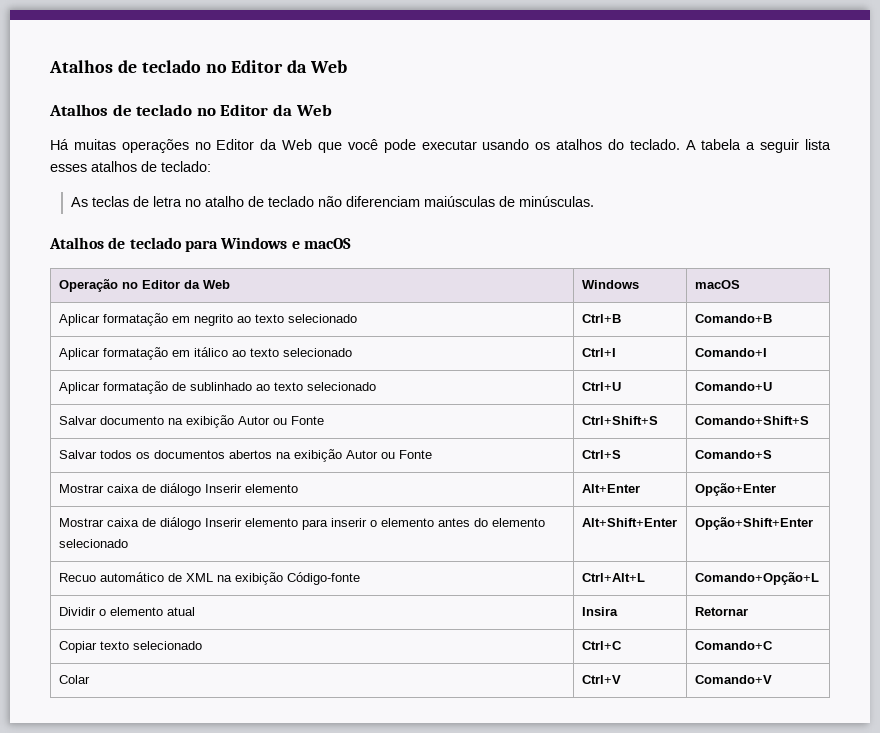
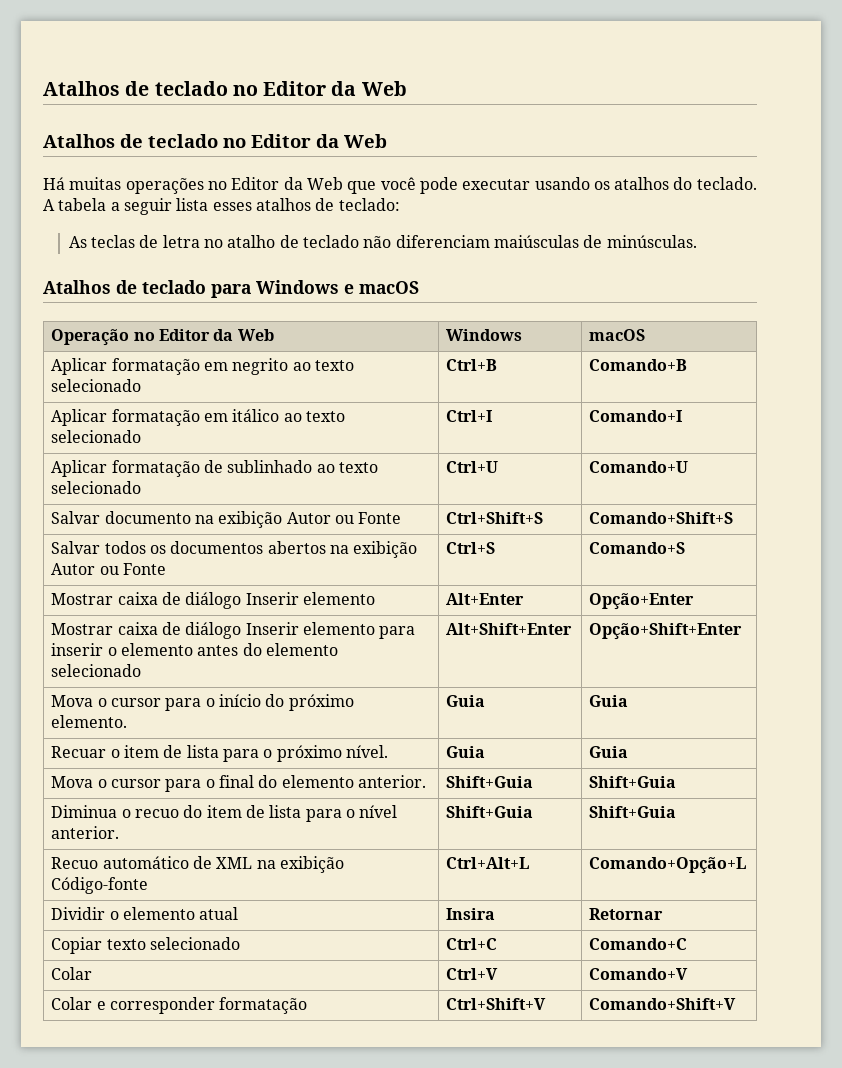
(813, 523) none -> [51,694,354,711] [51,715,128,728] [446,695,486,707] [589,695,629,707] [51,745,388,762] [446,746,486,758] [589,746,629,758] [51,775,426,792] [446,776,534,788] [589,776,677,788] [51,805,398,822] [51,826,120,839] [446,806,534,818] [589,806,677,818] // Mova o cursor para o início do próximo elemento. | Guia | Guia // Recuar o item de lista para o próximo nível. | Guia | Guia // Mova o cursor para o final do elemento anterior. | Shift+Guia | Shift+Guia // Diminua o recuo do item de lista para o nível anterior. | Shift+Guia | Shift+Guia
(772, 679) none -> [51,997,308,1014] [446,998,547,1010] [589,998,737,1010] // Colar e corresponder formatação | Ctrl+Shift+V | Comando+Shift+V

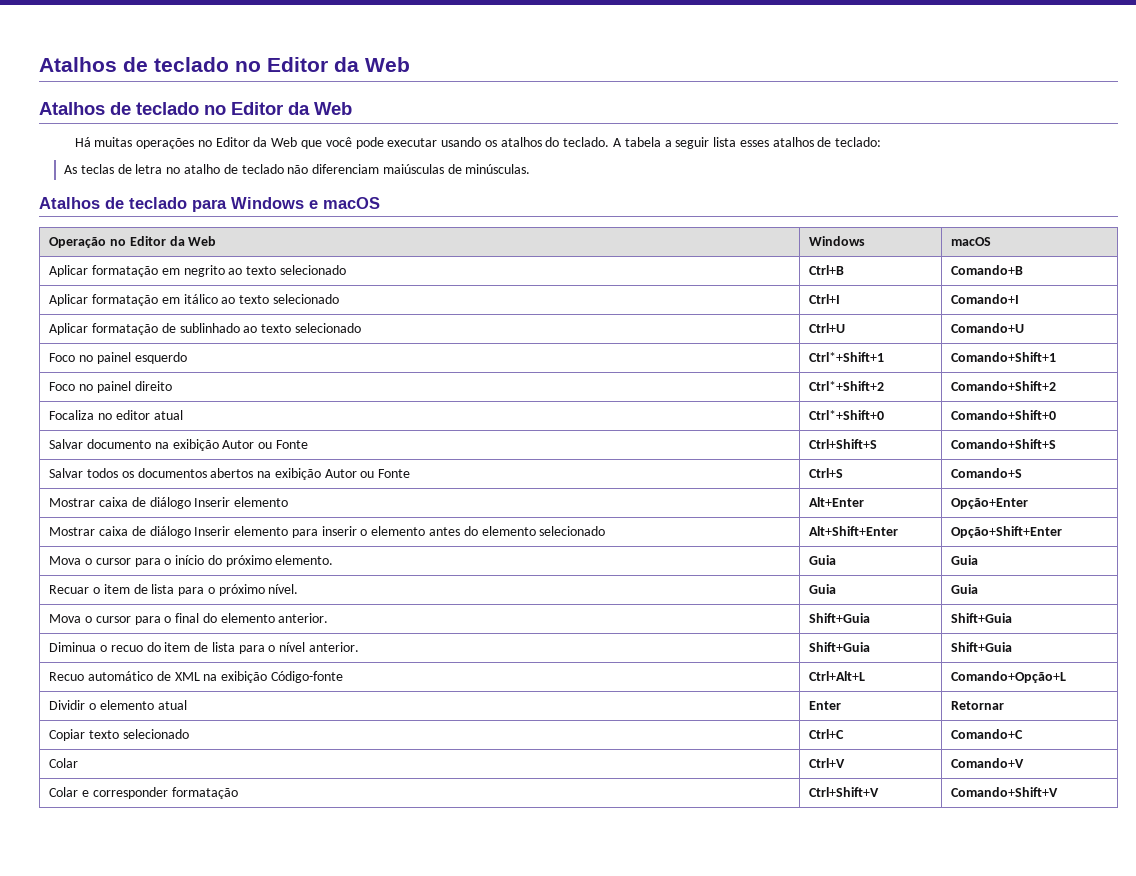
(689, 467) none -> [49,352,187,364] [809,352,885,362] [951,352,1057,362] [49,381,172,393] [809,381,885,391] [951,381,1057,391] [49,410,183,420] [809,410,885,420] [951,410,1057,420] // Foco no painel esquerdo | Ctrl*+Shift+1 | Comando+Shift+1 // Foco no painel direito | Ctrl*+Shift+2 | Comando+Shift+2 // Focaliza no editor atual | Ctrl*+Shift+0 | Comando+Shift+0
[446,908,496,920] Insira -> [809,701,842,710] Enter

